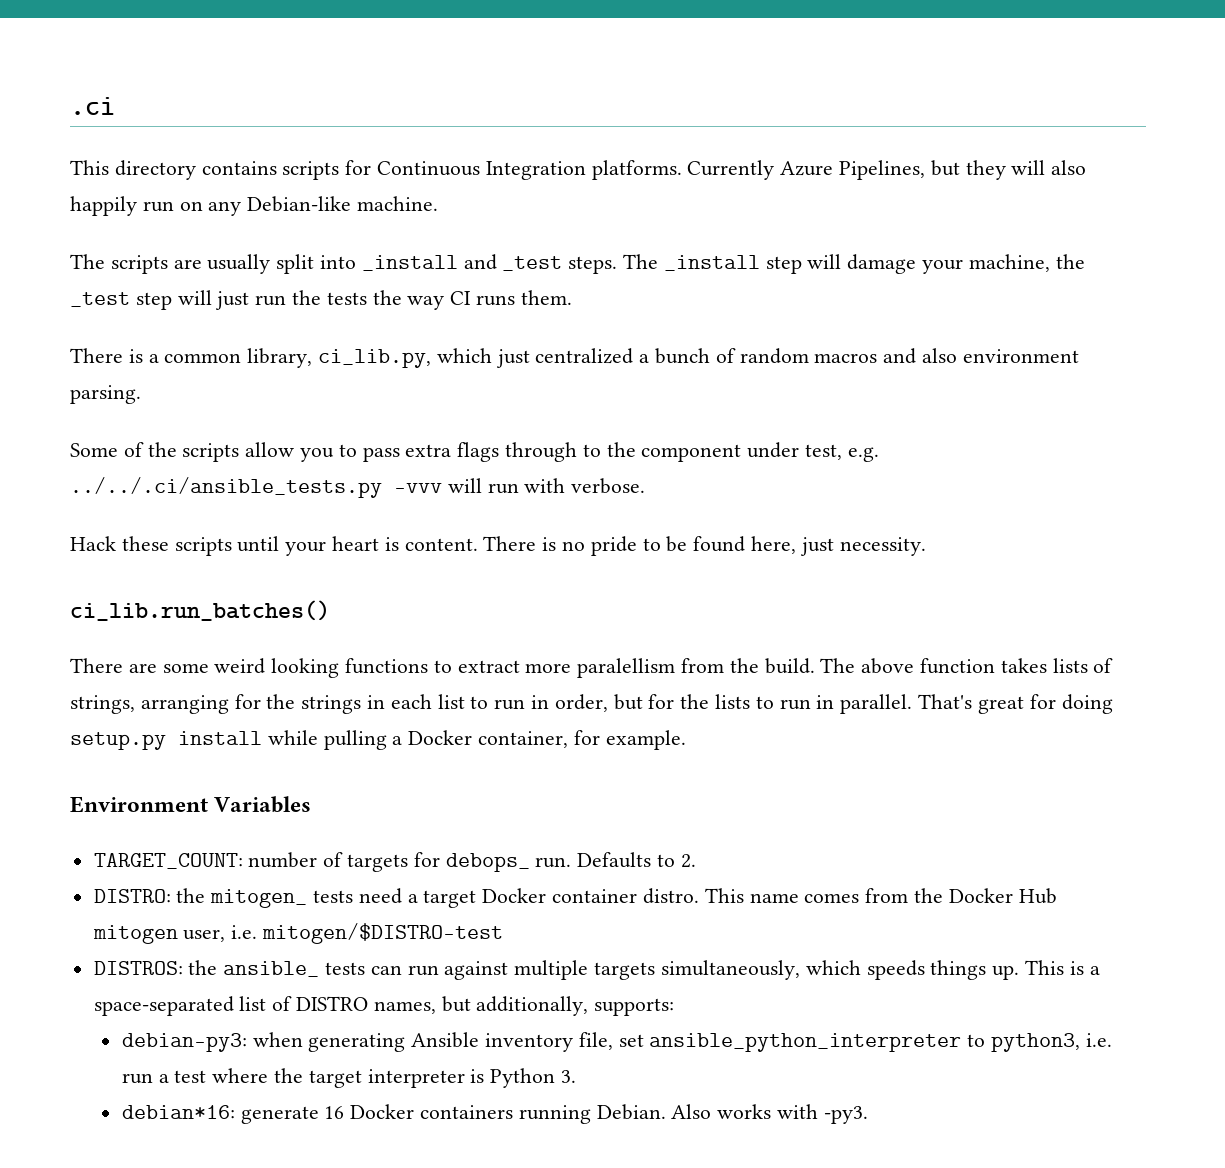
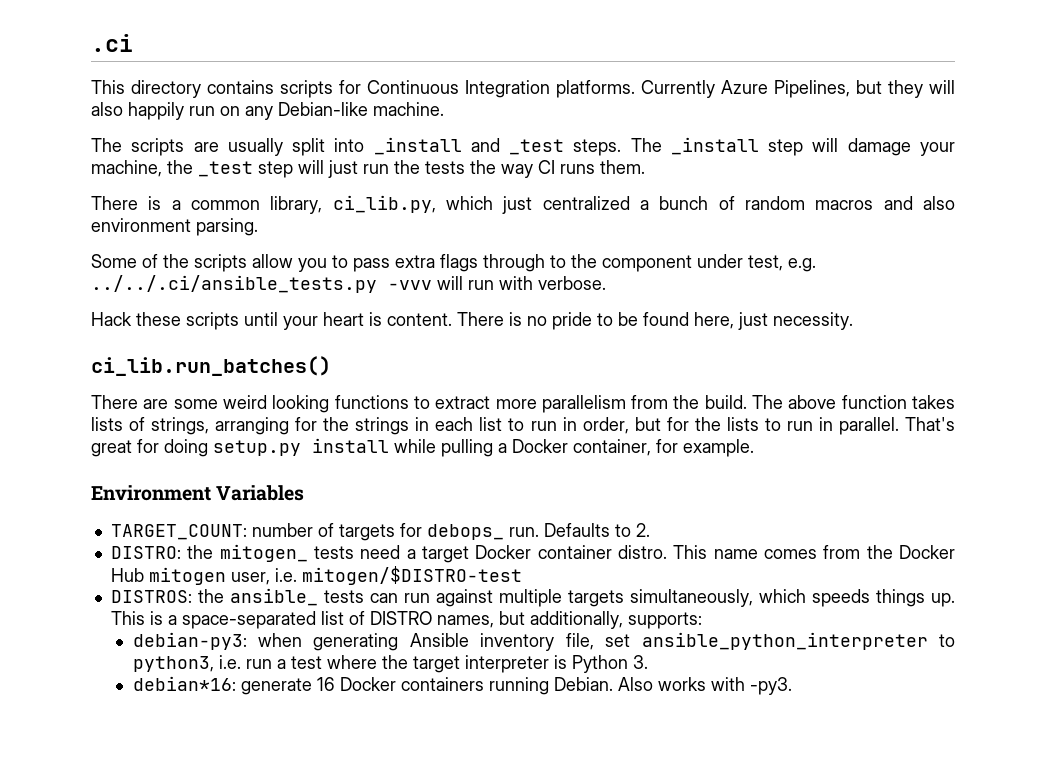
[577,658,676,678] paralellism -> [541,395,626,413] parallelism

